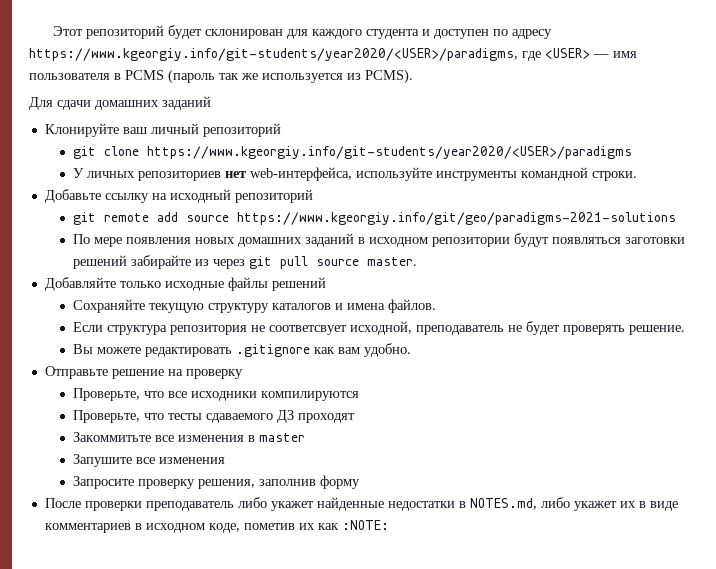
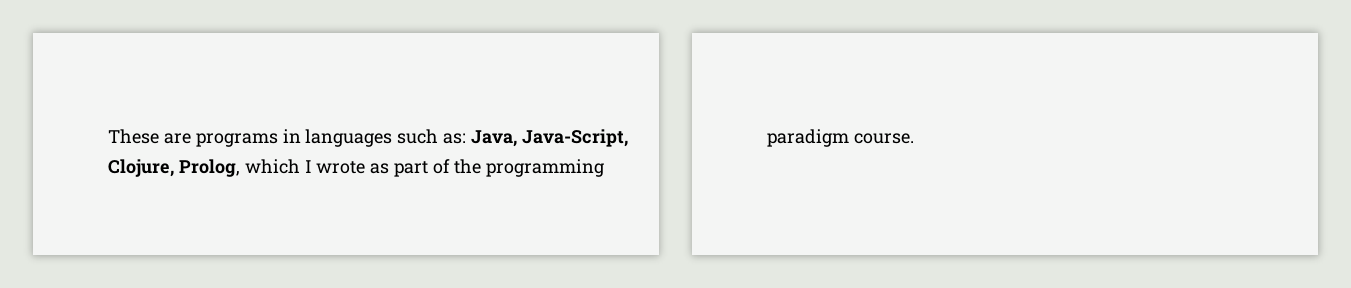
[52,25,552,39] [29,48,637,61] [29,69,413,84] [29,96,211,110] [44,123,281,137] [73,146,633,159] [73,167,638,181] [44,189,313,203] [73,212,677,225] [73,233,686,247] [73,255,418,269] [44,277,326,291] [73,299,437,313] [73,321,686,335] [73,343,412,357] [44,366,243,379] [73,388,360,401] [73,410,356,423] [73,432,306,442] [73,454,226,467] [73,475,361,489] [44,497,678,511] [44,520,389,533] Этот репозиторий будет склонирован для каждого студента и доступен по адресу https://www.kgeorgiy.info/git-students/year2020/<USER>/paradigms, где <USER> — имя пользователя в PCMS (пароль так же используется из PCMS). // Для сдачи домашних заданий // Клонируйте ваш личный репозиторий // git clone https://www.kgeorgiy.info/git-students/year2020/<USER>/paradigms // У личных репозиториев нет web-интерфейса, используйте инструменты командной строки. // Добавьте ссылку на исходный репозиторий // git remote add source https://www.kgeorgiy.info/git/geo/paradigms-2021-solutions // По мере появления новых домашних заданий в исходном репозитории будут появляться заготовки решений забирайте из через git pull source master. // Добавляйте только исходные файлы решений // Cохраняйте текущую структуру каталогов и имена файлов. // Если структура репозитория не соответсвует исходной, преподаватель не будет проверять решение. // Вы можете редактировать .gitignore как вам удобно. // Отправьте решение на проверку // Проверьте, что все исходники компилируются // Проверьте, что тесты сдаваемого ДЗ проходят // Закоммитьте все изменения в master // Запушите все изменения // Запросите проверку решения, заполнив форму // После проверки преподаватель либо укажет найденные недостатки в NOTES.md, либо укажет их в виде комментариев в исходном коде, пометив их как :NOTE: -> [108,129,628,147] [108,159,604,177] [767,129,914,147] These are programs in languages such as: Java, Java-Script, Clojure, Prolog, which I wrote as part of the programming paradigm course.

